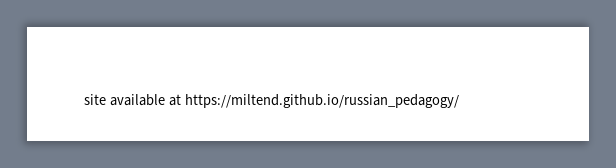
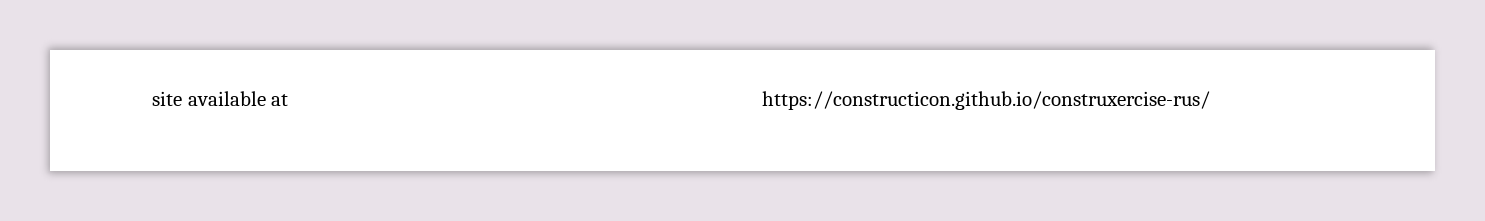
[184,94,459,108] https://miltend.github.io/russian_pedagogy/ -> [762,91,1210,110] https://constructicon.github.io/construxercise-rus/

